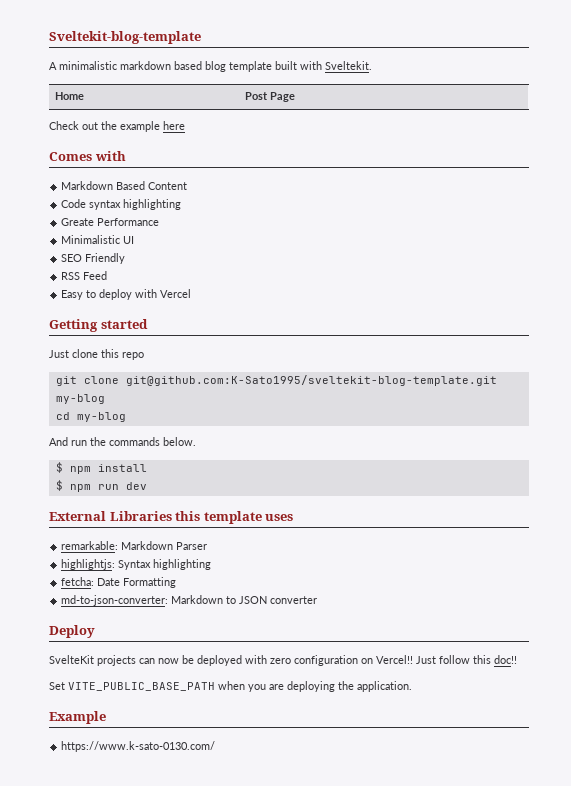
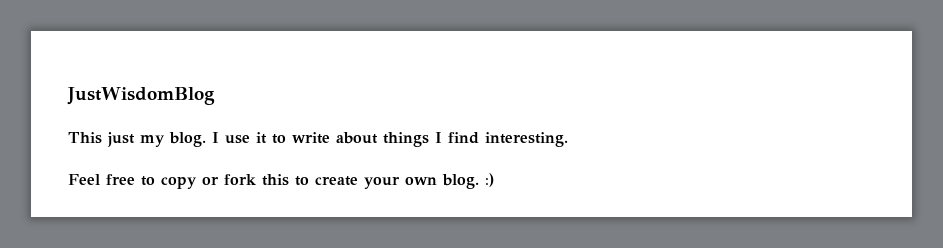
[49,31,201,44] [49,61,372,72] [55,92,85,100] [245,92,296,102] [49,121,185,132] [49,151,126,161] [61,181,188,190] [61,199,182,210] [61,218,160,226] [61,235,135,244] [61,253,126,264] [61,271,108,280] [61,289,192,300] [49,319,148,332] [49,349,144,360] [55,375,497,386] [55,394,105,404] [55,412,126,422] [49,437,196,446] [55,462,147,474] [55,480,147,492] [49,511,294,524] [61,541,208,550] [61,559,212,570] [61,577,177,588] [61,595,318,606] [49,625,95,638] [49,655,517,666] [49,681,412,692] [49,711,106,724] [61,741,216,752] Sveltekit-blog-template // A minimalistic markdown based blog template built with Sveltekit. // Home | Post Page // Check out the example here // Comes with // Markdown Based Content // Code syntax highlighting // Greate Performance // Minimalistic UI // SEO Friendly // RSS Feed // Easy to deploy with Vercel // Getting started // Just clone this repo // git clone git@github.com:K-Sato1995/sveltekit-blog-template.git my-blog // cd my-blog // And run the commands below. // $ npm install // $ npm run dev // External Libraries this template uses // remarkable: Markdown Parser // highlightjs: Syntax highlighting // fetcha: Date Formatting // md-to-json-converter: Markdown to JSON converter // Deploy // SvelteKit projects can now be deployed with zero configuration on Vercel!! Just follow this doc!! // Set VITE_PUBLIC_BASE_PATH when you are deploying the application. // Example // https://www.k-sato-0130.com/ -> [67,87,215,105] [68,132,568,147] [68,173,494,189] JustWisdomBlog // This just my blog. I use it to write about things I find interesting. // Feel free to copy or fork this to create your own blog. :)

